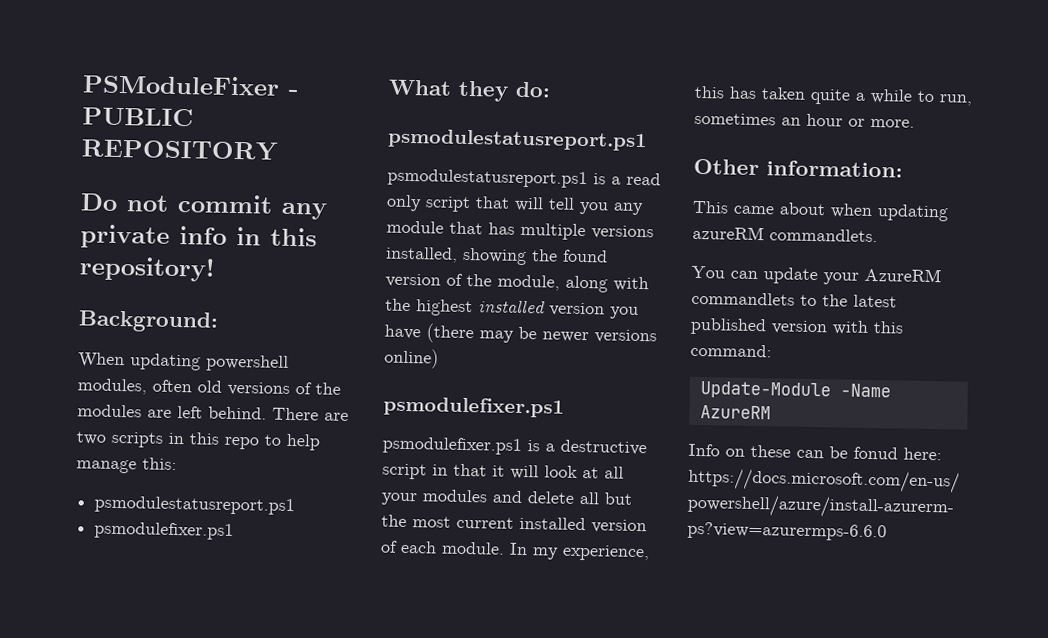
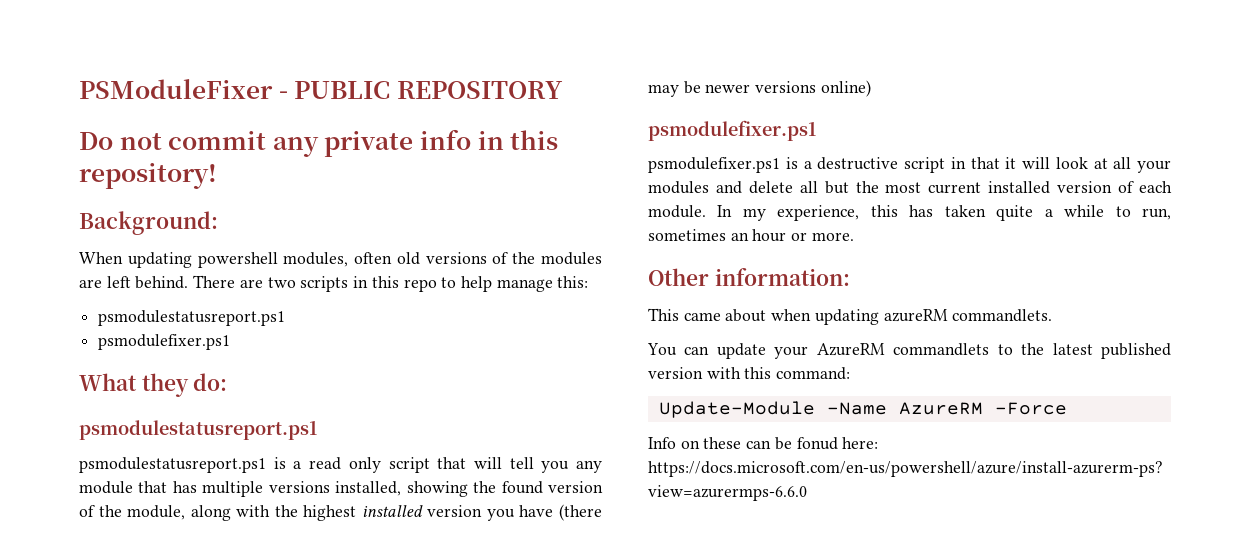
(771, 412) none -> [994,402,1067,415] -Force

